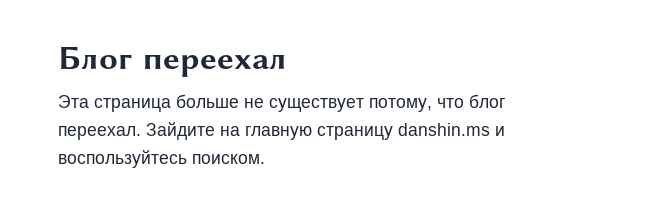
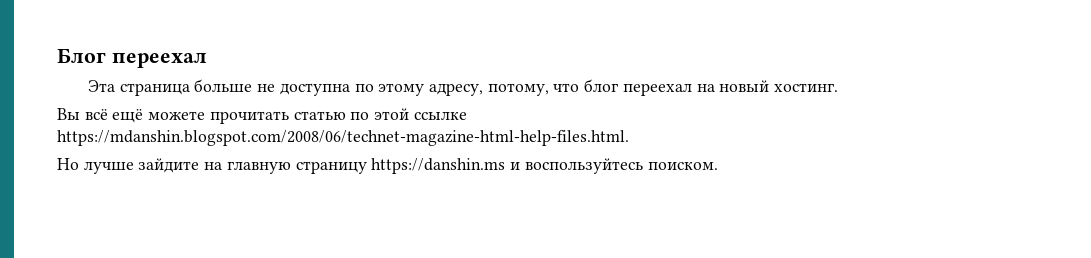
[269,94,505,112] [58,122,215,140] существует потому, что блог переехал. Зайдите -> [279,79,839,96] [57,108,467,124] [57,130,629,146] [57,158,200,174] доступна по этому адресу, потому, что блог переехал на новый хостинг. // Вы всё ещё можете прочитать статью по этой ссылке https://mdanshin.blogspot.com/2008/06/technet-magazine-html-help-files.html. // Но лучше зайдите
[398,123,490,136] danshin.ms -> [371,158,506,174] https://danshin.ms

